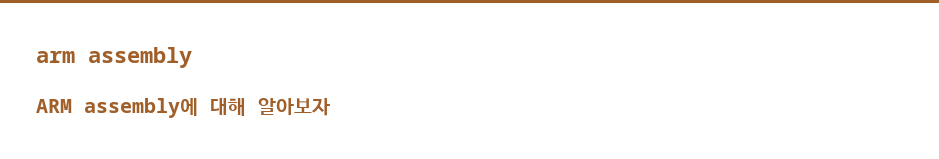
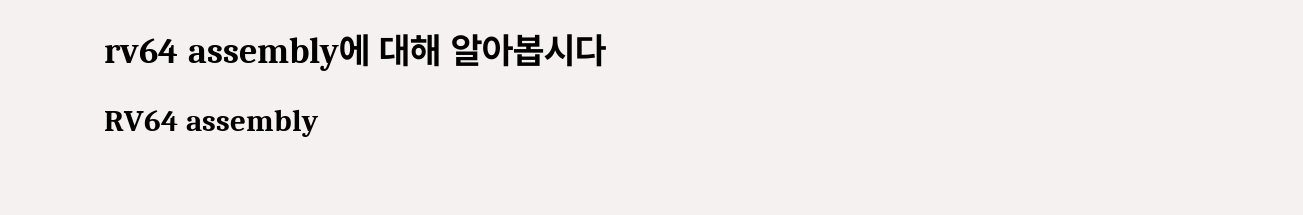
[36,47,192,68] [36,98,330,118] arm assembly // ARM assembly에 대해 알아보자 -> [104,34,607,71] [104,109,320,137] rv64 assembly에 대해 알아봅시다 // RV64 assembly

